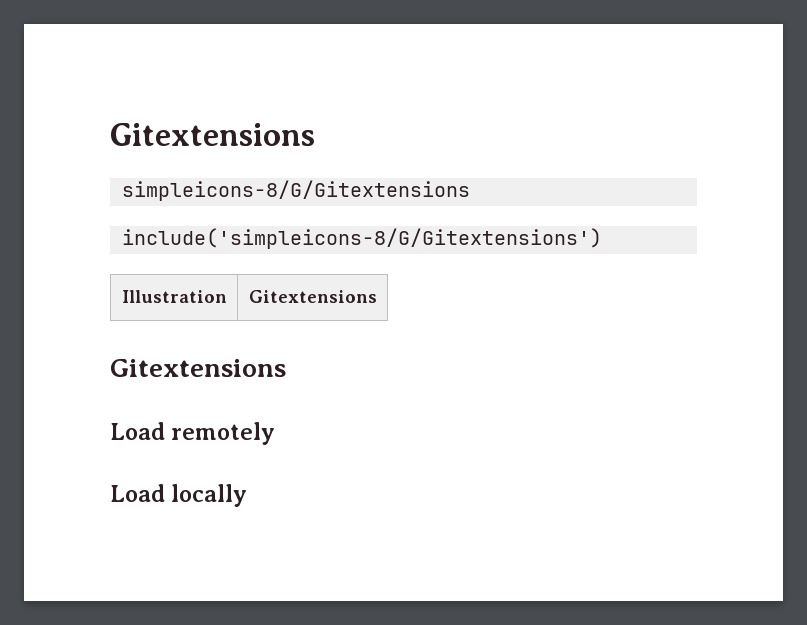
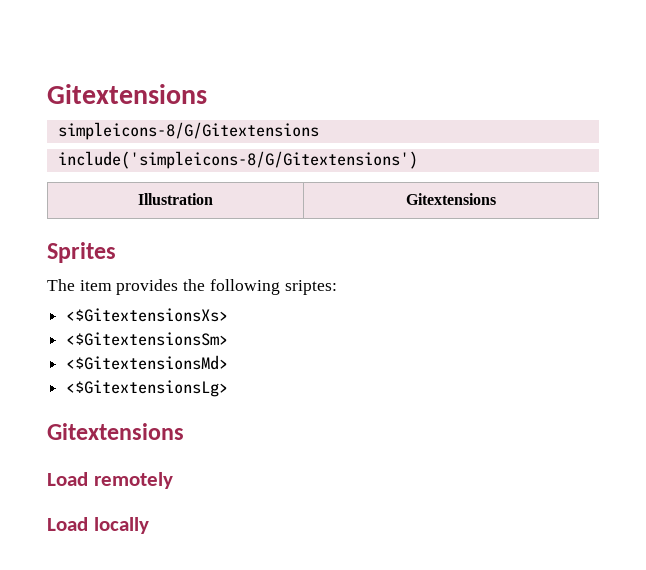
(377, 296) none -> [47,242,116,263] [47,279,337,295] [66,308,229,322] [66,332,229,346] [66,355,229,370] [66,380,229,397] // Sprites // The item provides the following sriptes: // <$GitextensionsXs> // <$GitextensionsSm> // <$GitextensionsMd> // <$GitextensionsLg>

